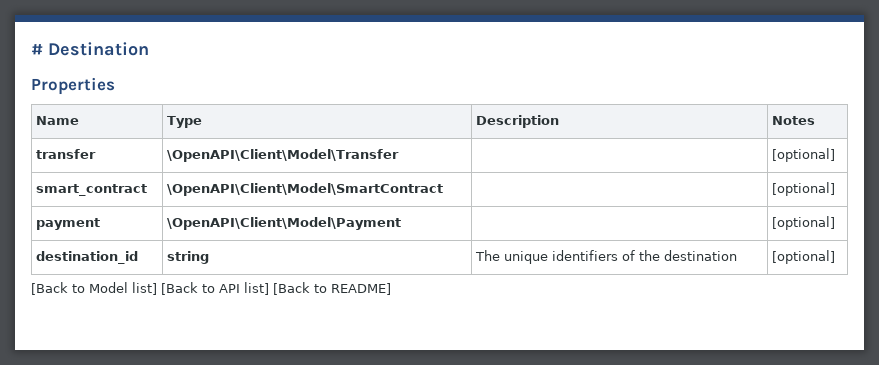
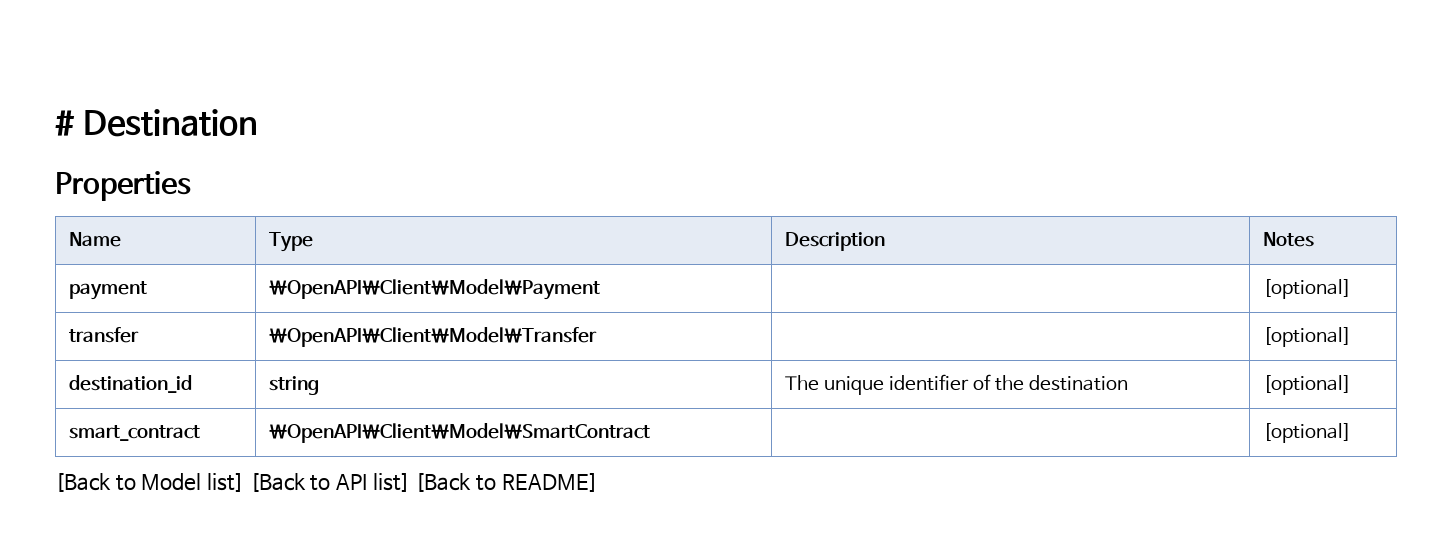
[36,149,97,159] [167,149,400,162] [772,148,836,162] [36,184,148,196] [167,183,444,196] [772,182,836,196] [36,218,101,230] [167,217,402,230] transfer | \OpenAPI\Client\Model\Transfer | | [optional] // smart_contract | \OpenAPI\Client\Model\SmartContract | | [optional] // payment | \OpenAPI\Client\Model\Payment -> [68,281,147,300] [268,279,600,300] [1262,279,1351,299] [68,327,139,343] [268,327,597,347] payment | \OpenAPI\Client\Model\Payment | | [optional] // transfer | \OpenAPI\Client\Model\Transfer
[552,250,619,261] identifiers -> [889,374,970,391] identifier
(836, 257) none -> [68,425,200,441] [268,423,650,443] [1262,423,1351,443] // smart_contract | \OpenAPI\Client\Model\SmartContract | | [optional]

